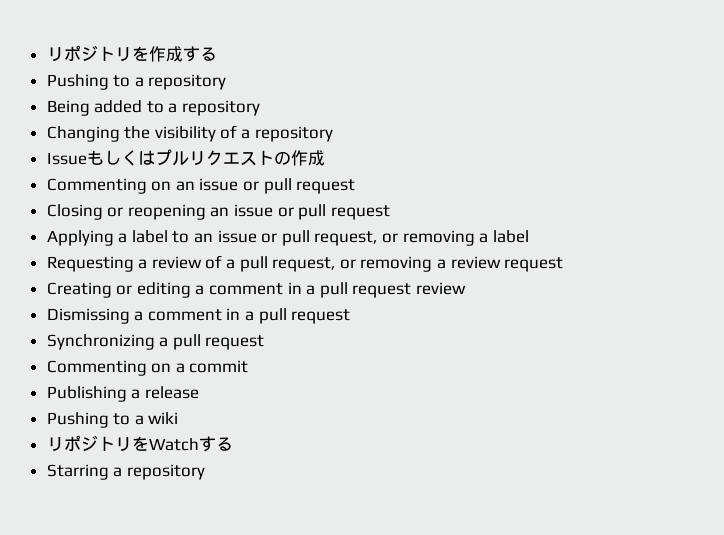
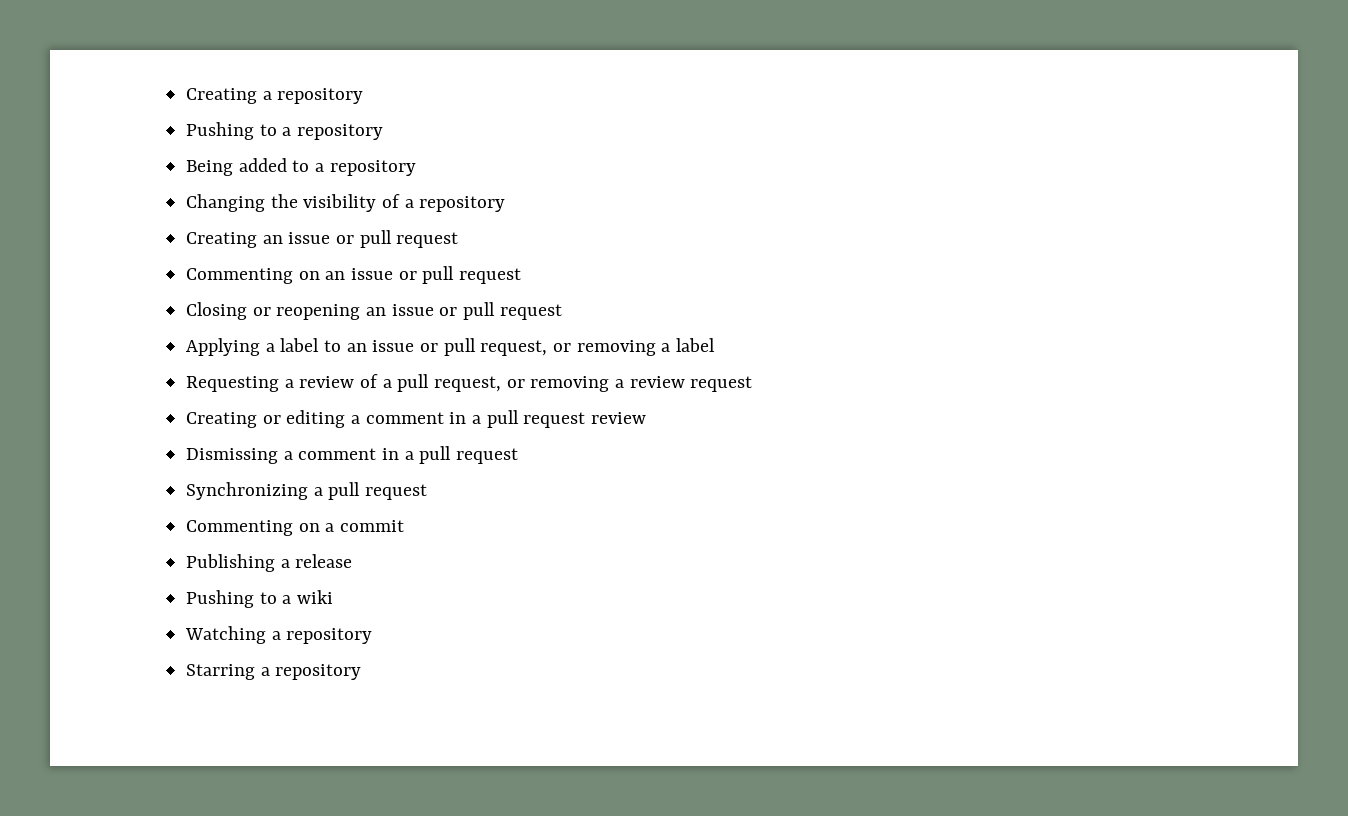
[46,45,217,62] リポジトリを作成する -> [186,88,364,104] Creating a repository
[46,149,325,166] Issueもしくはプルリクエストの作成 -> [186,230,459,248] Creating an issue or pull request
[46,435,233,452] リポジトリをWatchする -> [185,626,373,644] Watching a repository

